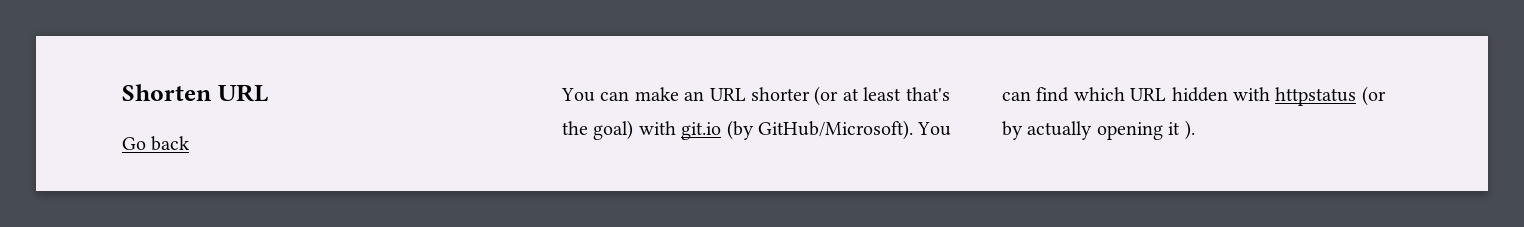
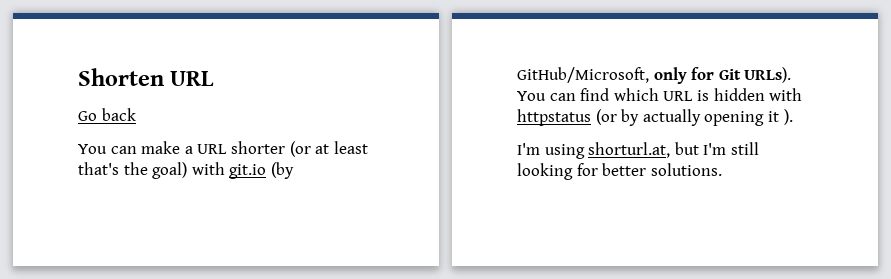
[684,91,705,101] an -> [184,146,193,154] a
[758,120,913,140] GitHub/Microsoft). -> [517,67,792,84] GitHub/Microsoft, only for Git URLs).
(1167, 94) none -> [696,90,709,101] is
(1195, 130) none -> [517,142,759,159] [517,163,722,180] // I'm using shorturl.at, but I'm still looking for better solutions.

